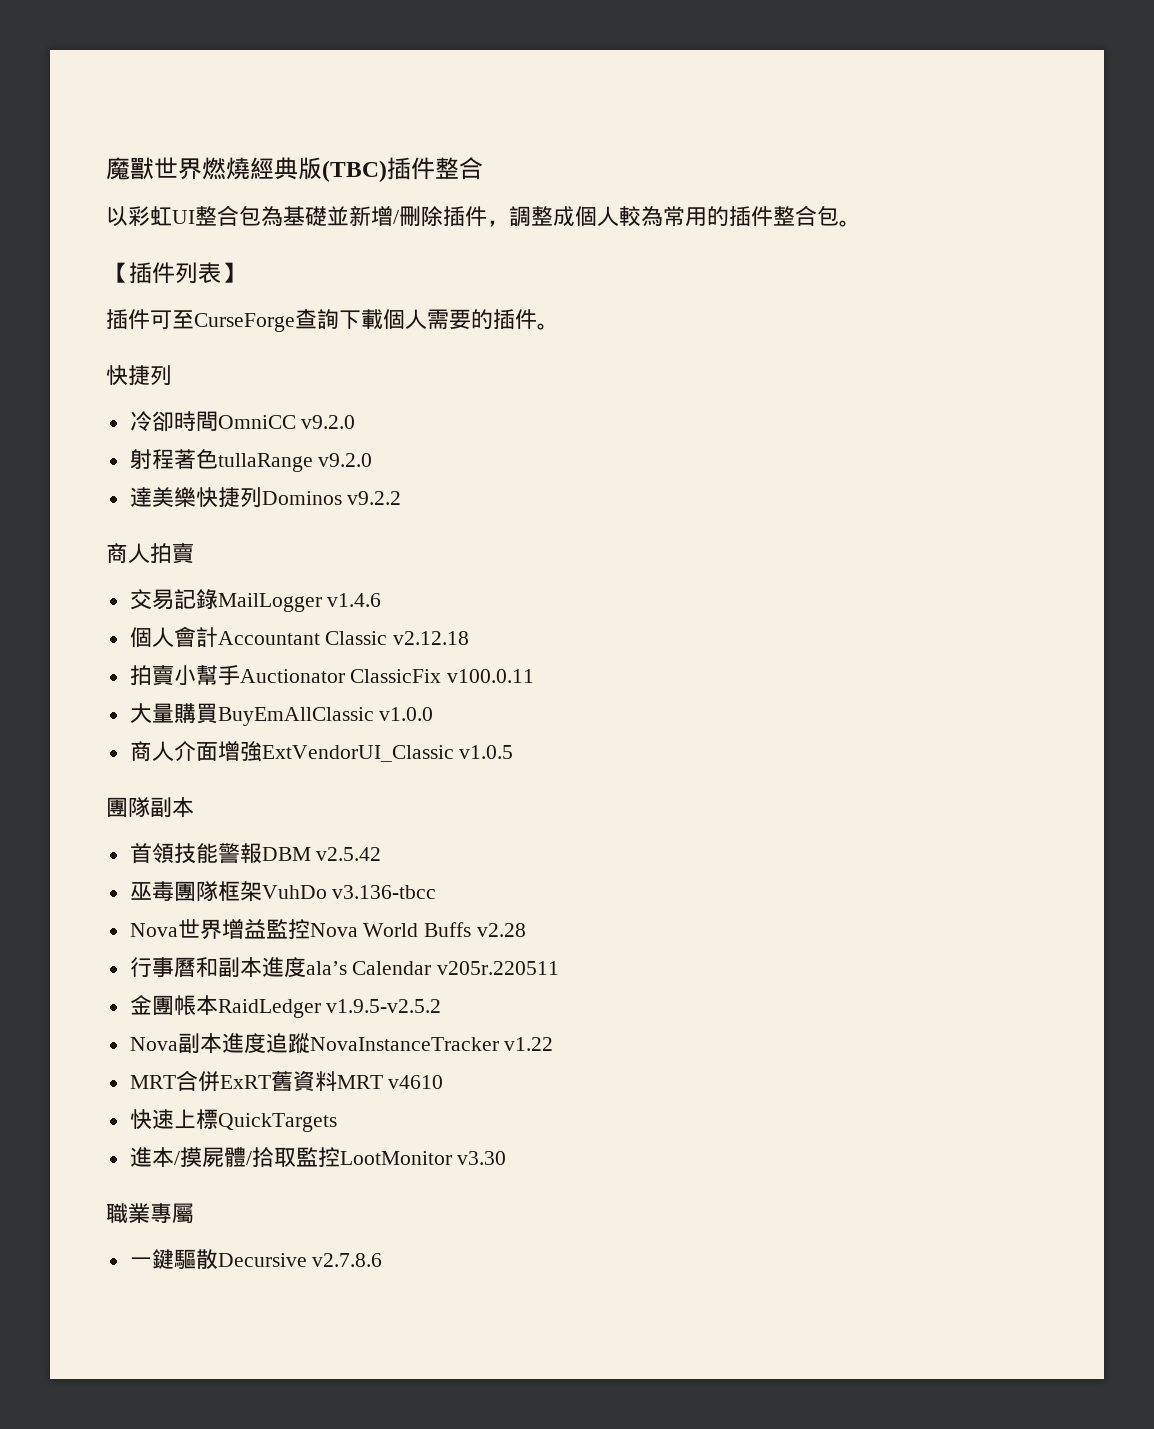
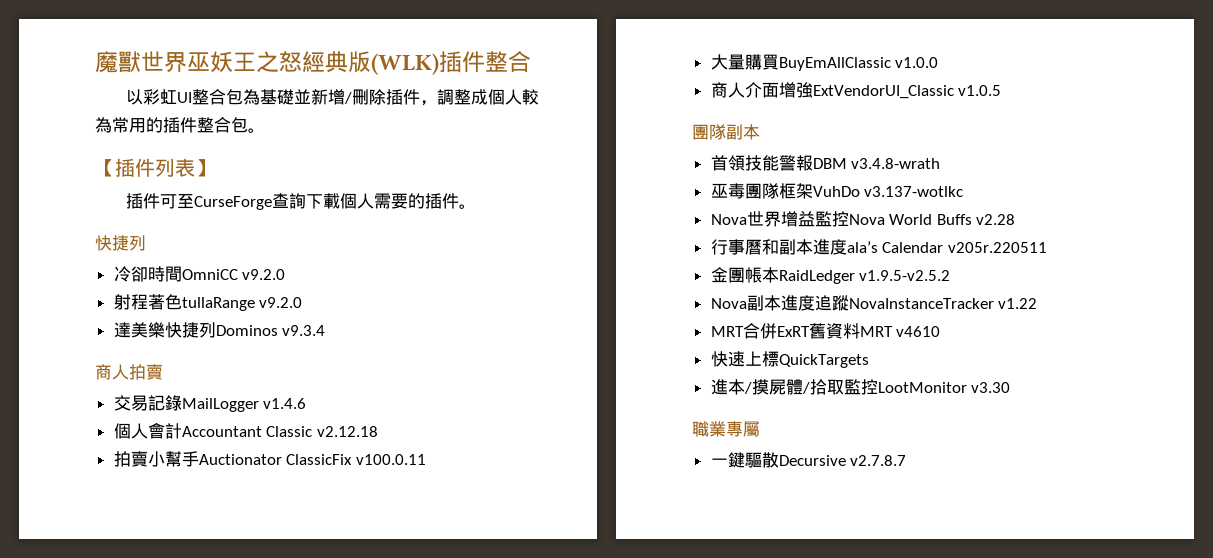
[202,157,387,182] 燃燒經典版(TBC) -> [187,51,439,75] 巫妖王之怒經典版(WLK)
[347,491,402,505] v9.2.2 -> [282,325,326,336] v9.3.4
[316,847,382,861] v2.5.42 -> [851,158,941,169] v3.4.8-wrath
[332,885,437,899] v3.136-tbcc -> [864,186,964,197] v3.137-wotlkc
[312,1253,383,1267] v2.7.8.6 -> [850,455,907,466] v2.7.8.7

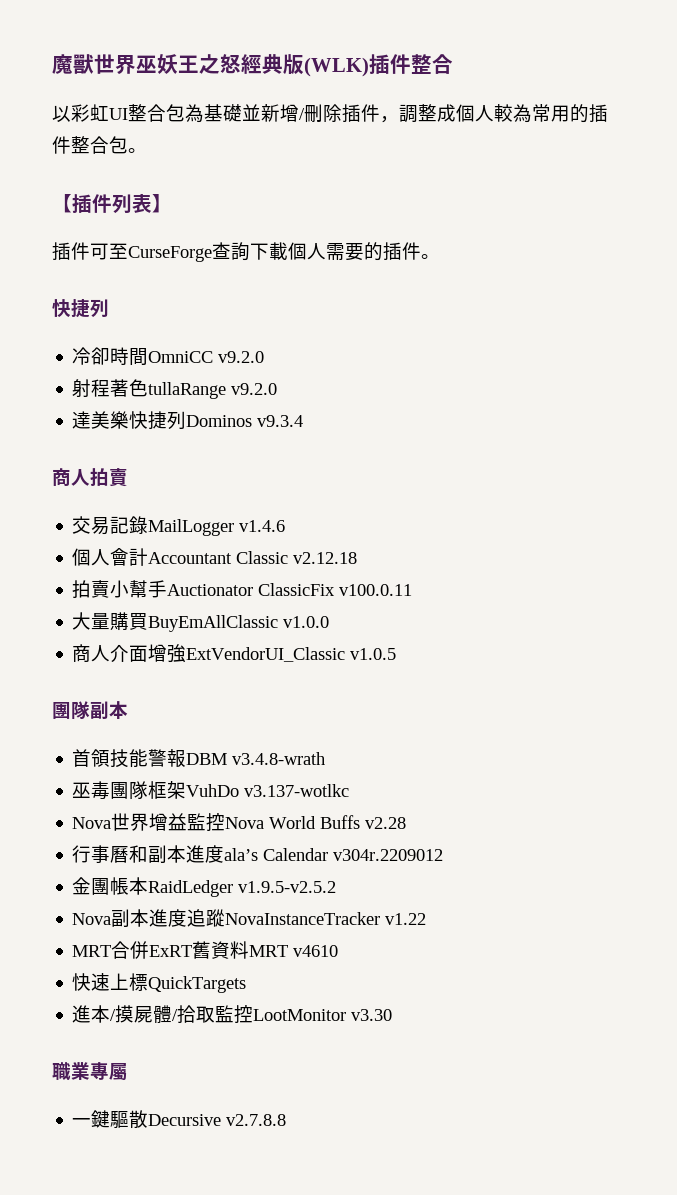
[947,242,1047,253] v205r.220511 -> [333,849,444,861] v304r.2209012
[850,455,907,466] v2.7.8.7 -> [226,1114,287,1126] v2.7.8.8

